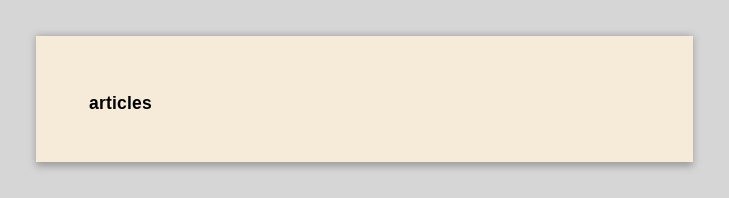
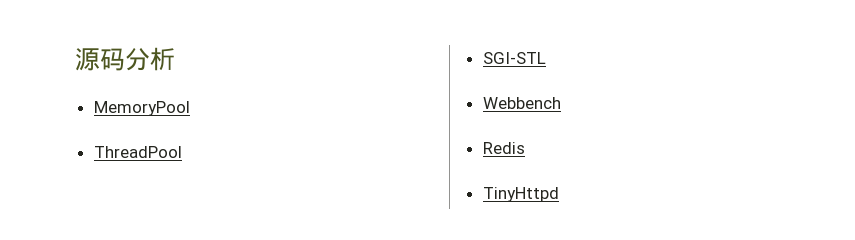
[89,96,152,109] articles -> [75,47,175,71] [93,101,190,116] [93,146,182,158] [482,52,546,64] [482,97,561,109] [482,142,525,154] [482,187,559,202] 源码分析 // MemoryPool // ThreadPool // SGI-STL // Webbench // Redis // TinyHttpd

